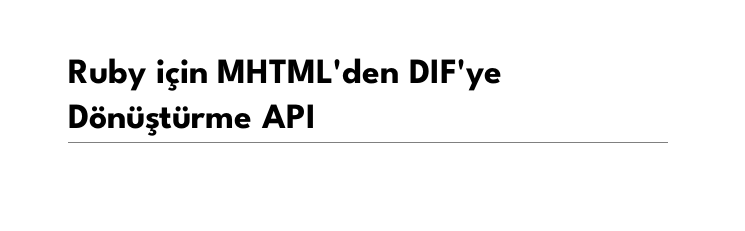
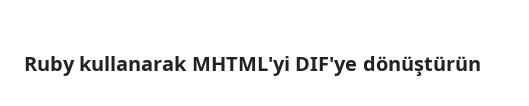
[155,58,502,91] [68,104,316,136] için MHTML'den DIF'ye Dönüştürme API -> [79,56,481,76] kullanarak MHTML'yi DIF'ye dönüştürün

